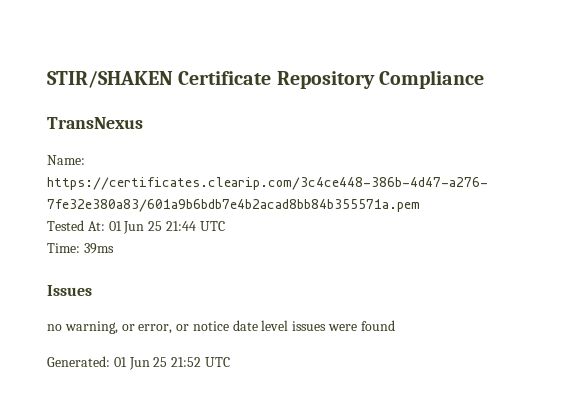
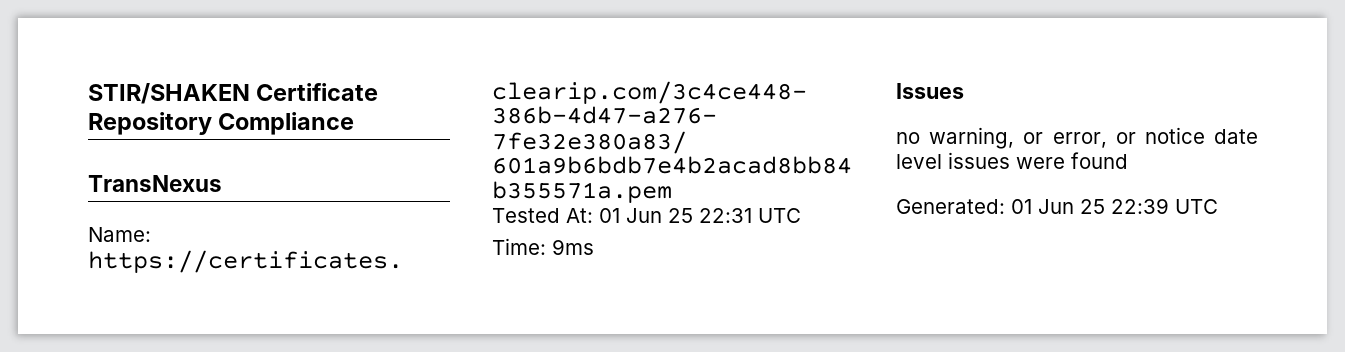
[165,221,196,231] 21:44 -> [699,208,752,223] 22:31
[83,243,114,254] 39ms -> [552,239,594,255] 9ms
[171,357,202,367] 21:52 -> [1111,198,1169,214] 22:39

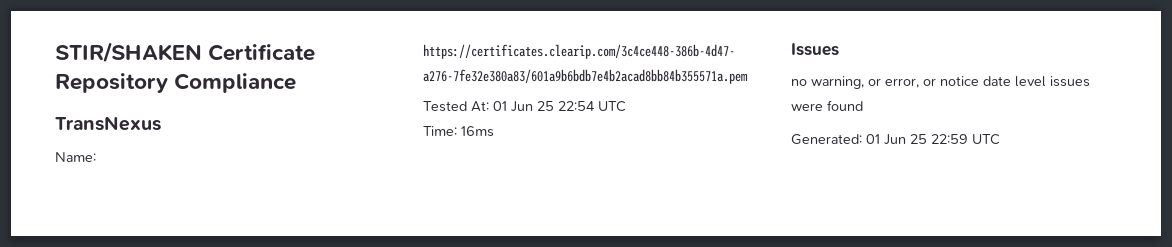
[699,208,752,223] 22:31 -> [558,101,595,111] 22:54
[552,239,594,255] 9ms -> [461,126,494,137] 16ms
[1111,198,1169,214] 22:39 -> [931,134,968,144] 22:59

